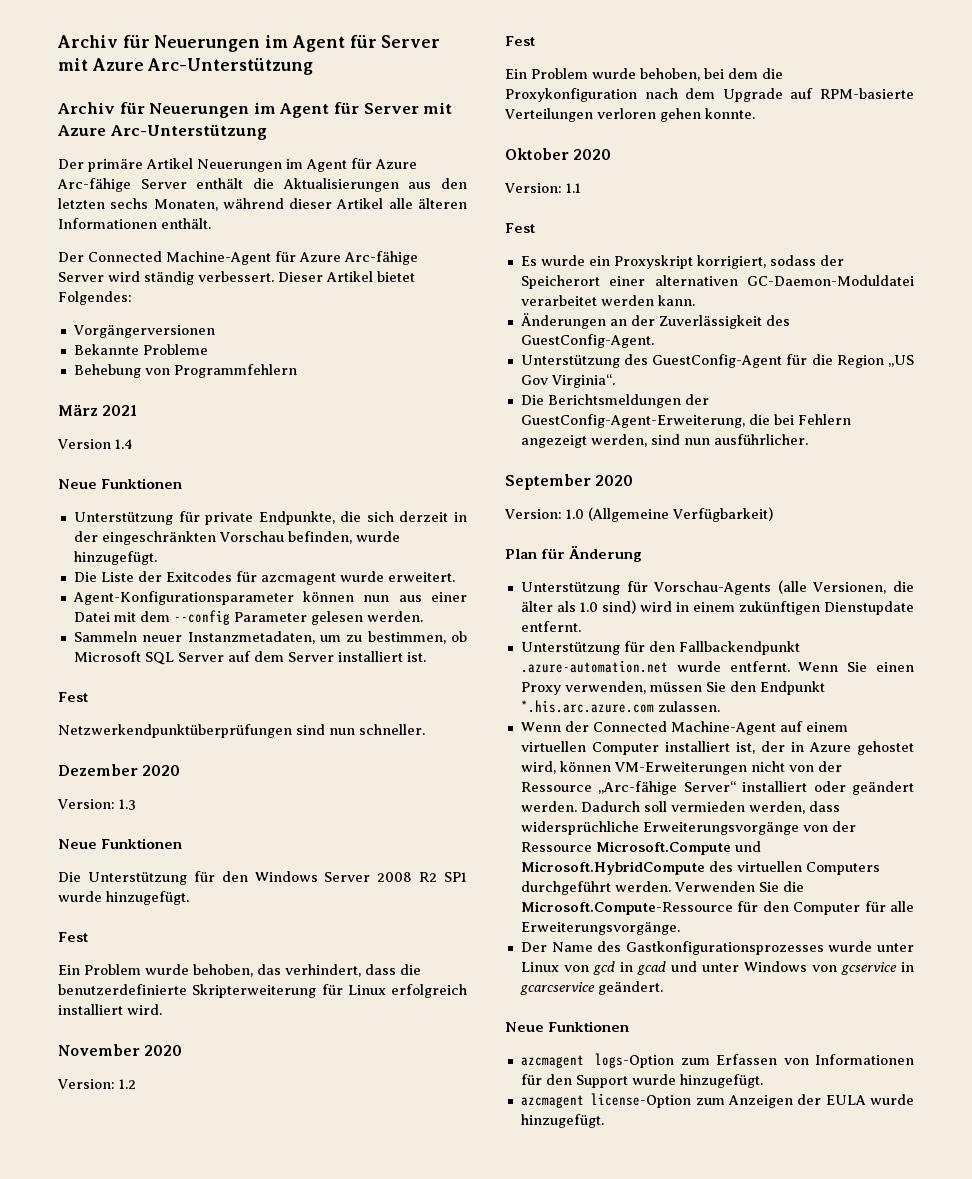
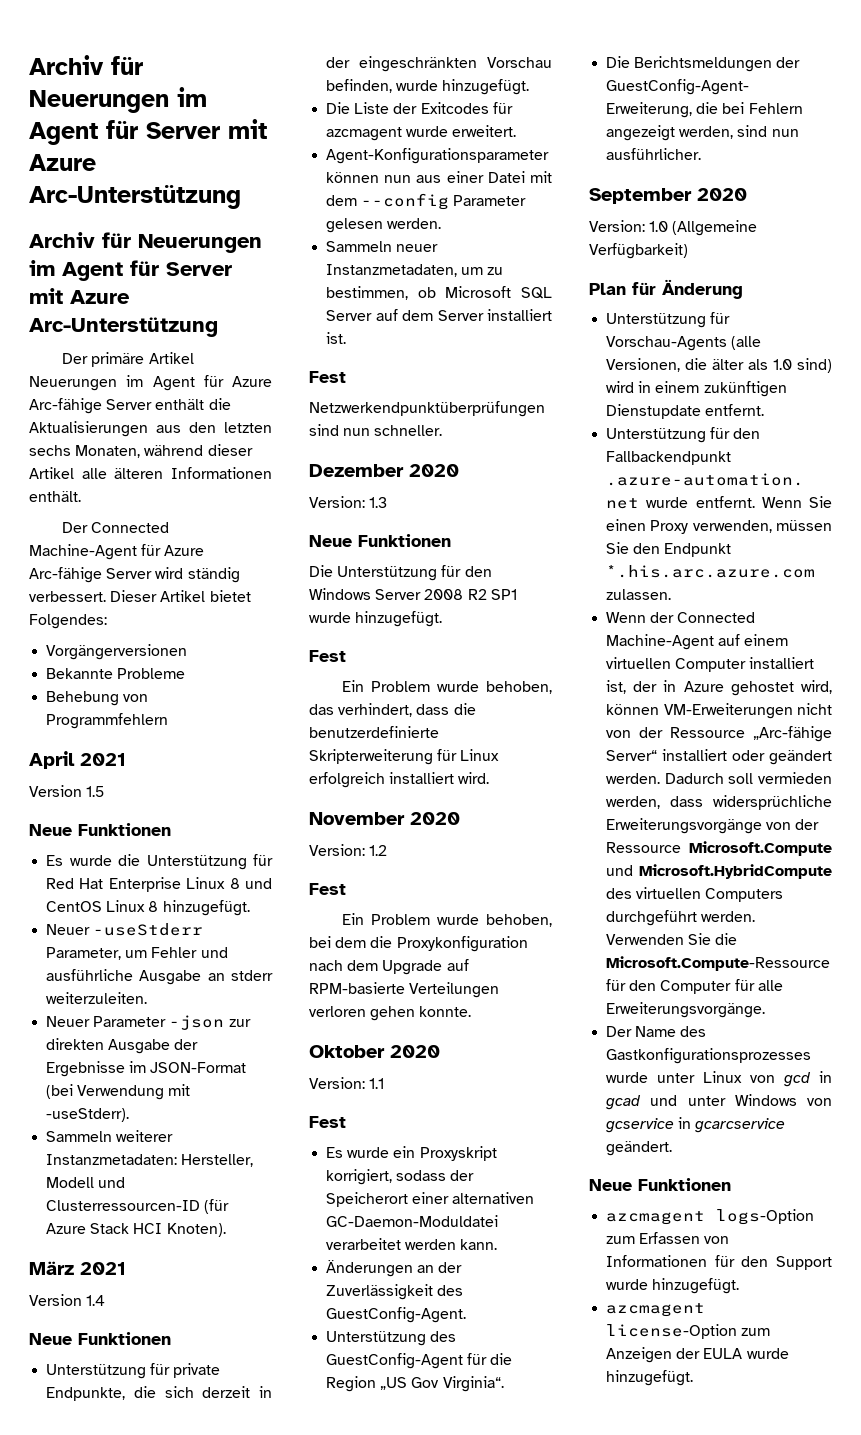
(297, 371) none -> [29,751,126,769] [29,785,105,797] [29,823,171,836] [46,854,273,870] [46,877,272,892] [46,900,250,916] [46,923,204,936] [46,947,228,960] [46,969,273,985] [46,992,148,1004] [46,1015,251,1030] [46,1038,199,1054] [46,1061,247,1077] [46,1084,191,1100] [46,1108,130,1122] [46,1130,174,1142] [46,1154,254,1167] [46,1177,126,1188] [46,1199,230,1214] [46,1223,226,1237] // April 2021 // Version 1.5 // Neue Funktionen // Es wurde die Unterstützung für Red Hat Enterprise Linux 8 und CentOS Linux 8 hinzugefügt. // Neuer -useStderr Parameter, um Fehler und ausführliche Ausgabe an stderr weiterzuleiten. // Neuer Parameter -json zur direkten Ausgabe der Ergebnisse im JSON-Format (bei Verwendung mit -useStderr). // Sammeln weiterer Instanzmetadaten: Hersteller, Modell und Clusterressourcen-ID (für Azure Stack HCI Knoten).

